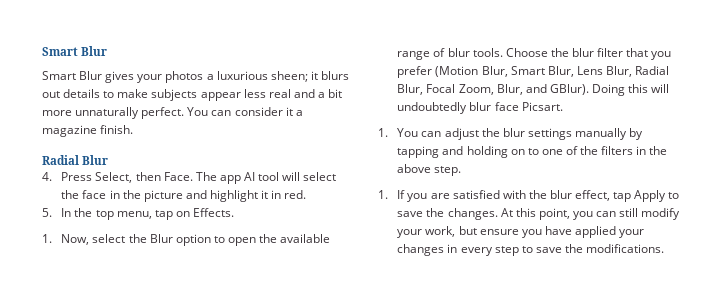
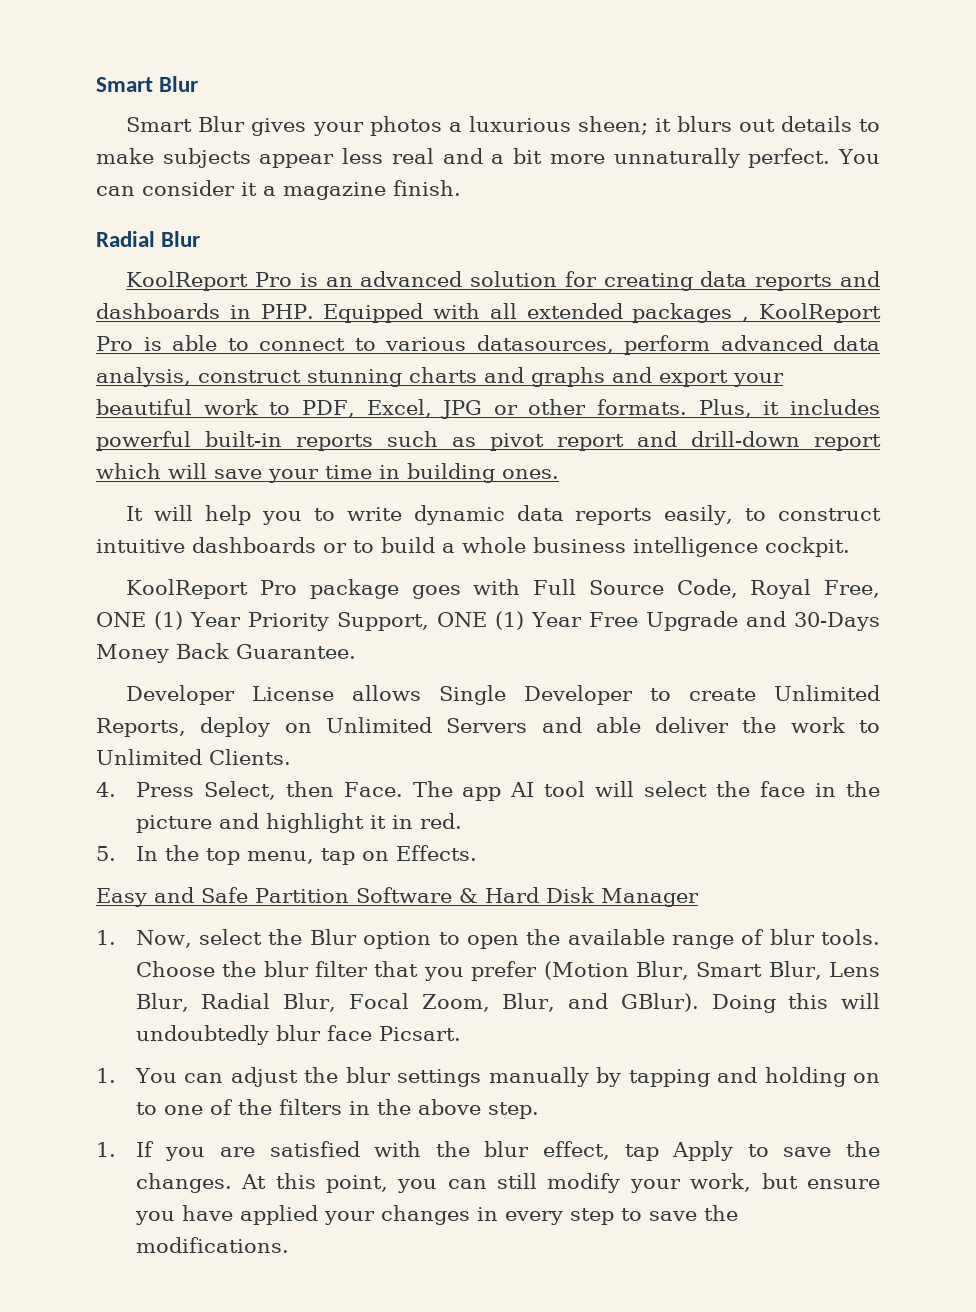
(109, 160) none -> [126,271,880,291] [96,303,881,323] [96,335,880,355] [96,367,784,387] [96,399,880,419] [96,431,881,451] [96,463,559,483] [126,505,882,525] [96,537,850,557] [126,579,880,599] [96,611,880,631] [96,643,356,663] [126,685,880,705] [96,717,880,737] [96,749,291,765] // KoolReport Pro is an advanced solution for creating data reports and dashboards in PHP. Equipped with all extended packages , KoolReport Pro is able to connect to various datasources, perform advanced data analysis, construct stunning charts and graphs and export your beautiful work to PDF, Excel, JPG or other formats. Plus, it includes powerful built-in reports such as pivot report and drill-down report which will save your time in building ones. // It will help you to write dynamic data reports easily, to construct intuitive dashboards or to build a whole business intelligence cockpit. // KoolReport Pro package goes with Full Source Code, Royal Free, ONE (1) Year Priority Support, ONE (1) Year Free Upgrade and 30-Days Money Back Guarantee. // Developer License allows Single Developer to create Unlimited Reports, deploy on Unlimited Servers and able deliver the work to Unlimited Clients.
(235, 212) none -> [96,887,699,907] // Easy and Safe Partition Software & Hard Disk Manager

